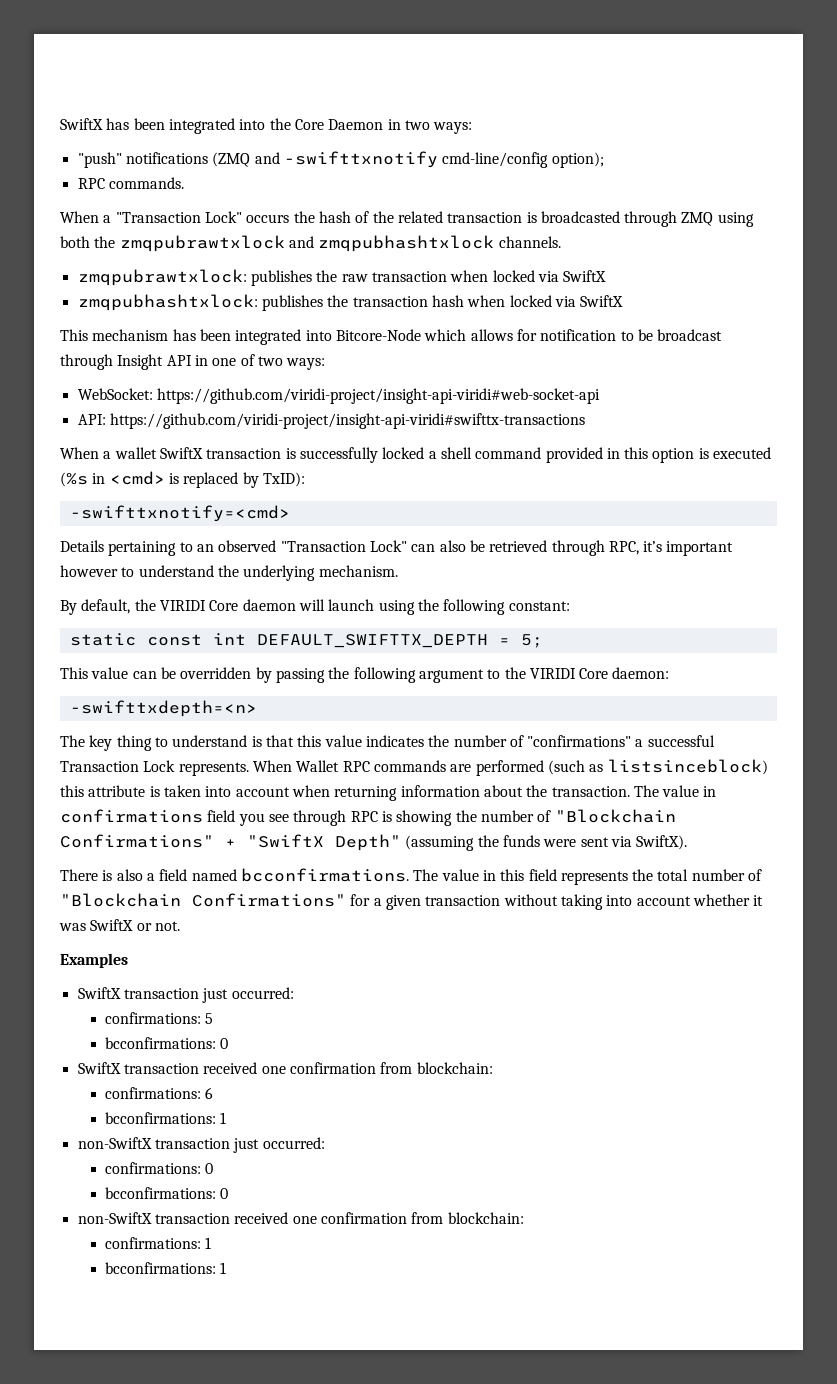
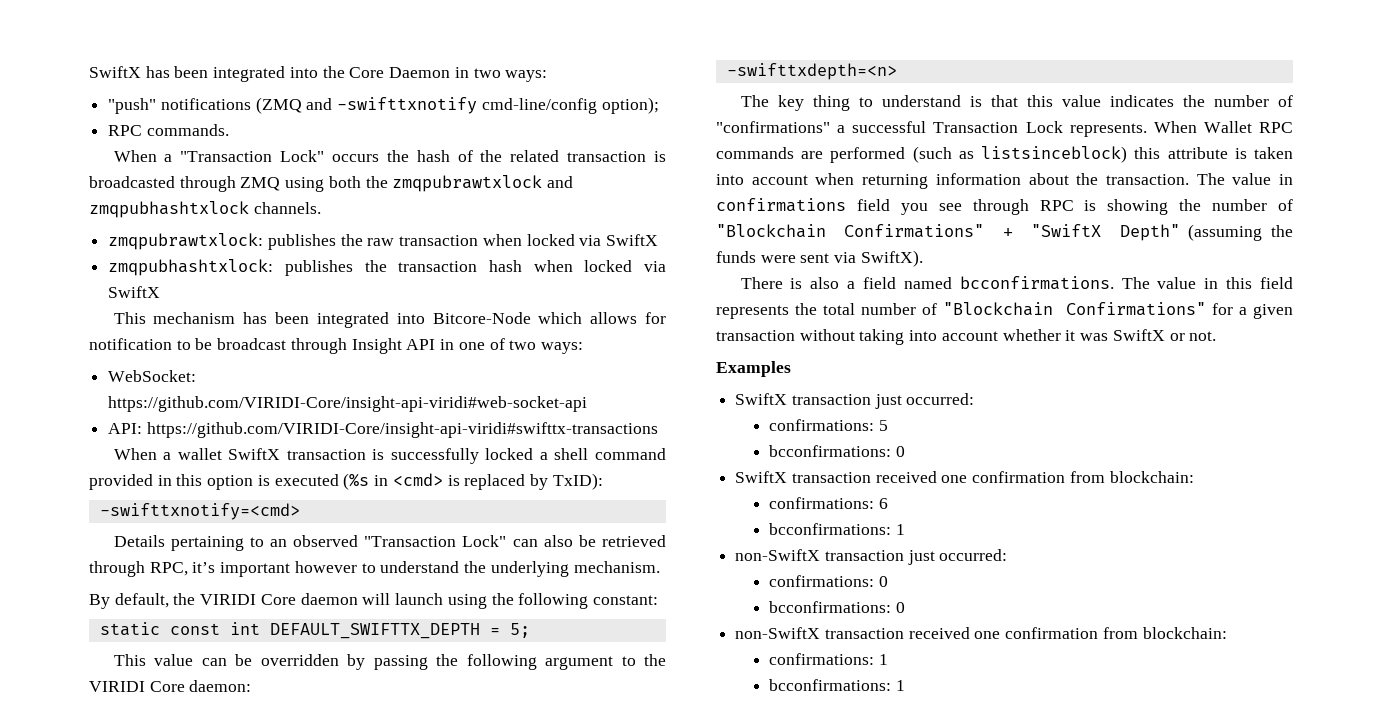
[156,388,600,404] https://github.com/viridi-project/insight-api-viridi#web-socket-api -> [108,396,588,412] https://github.com/VIRIDI-Core/insight-api-viridi#web-socket-api
[109,413,585,429] https://github.com/viridi-project/insight-api-viridi#swifttx-transactions -> [146,422,658,438] https://github.com/VIRIDI-Core/insight-api-viridi#swifttx-transactions

